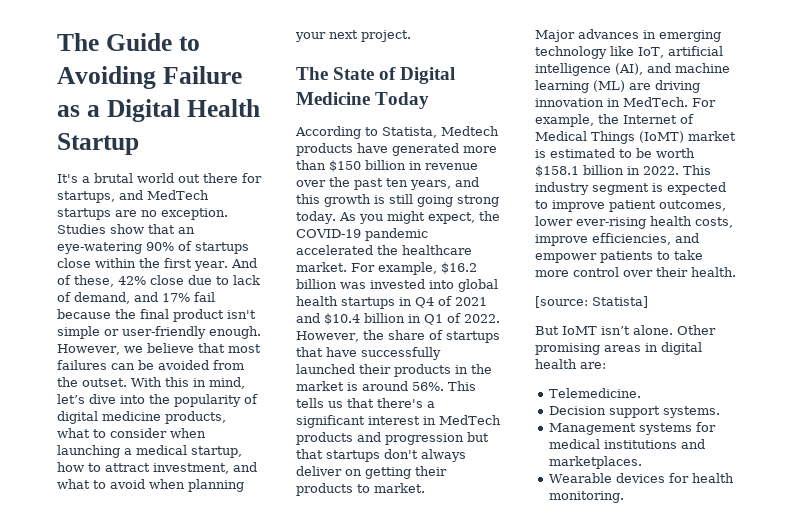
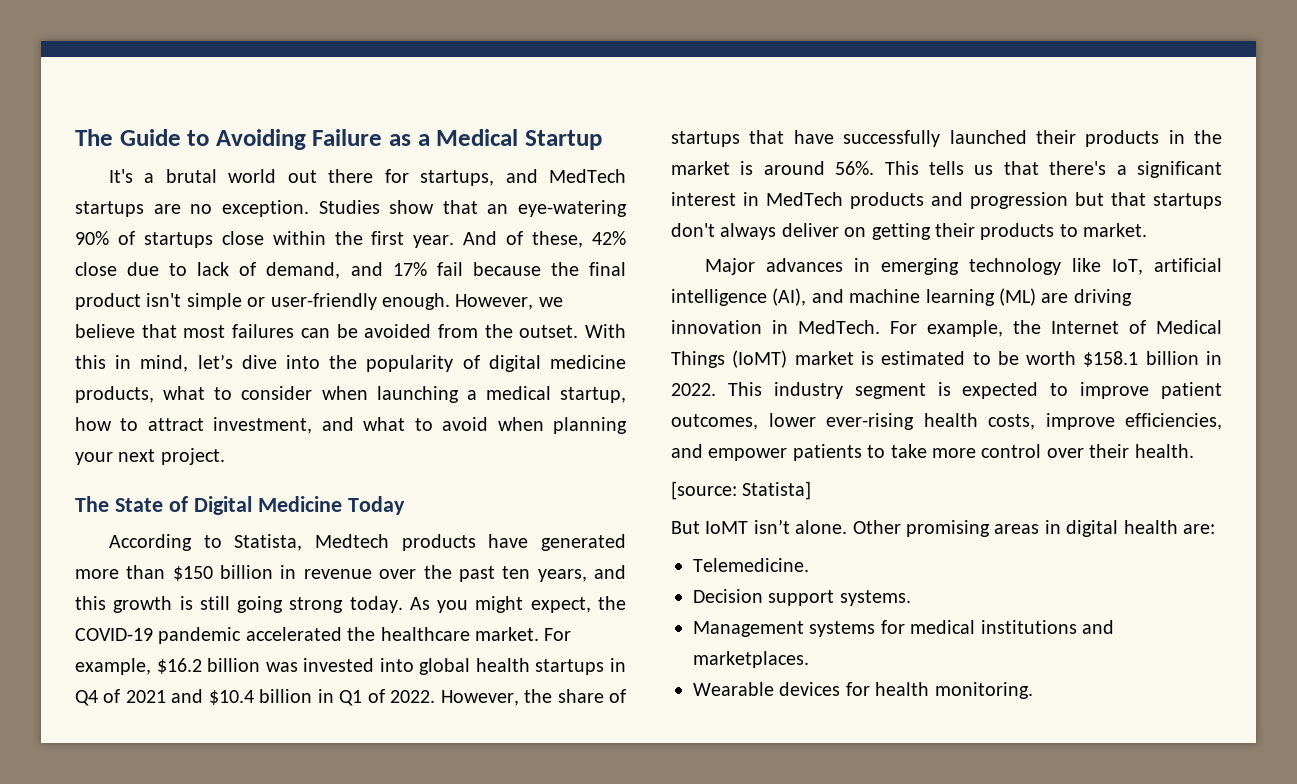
[106,99,260,122] Digital Health -> [436,129,519,146] Medical

